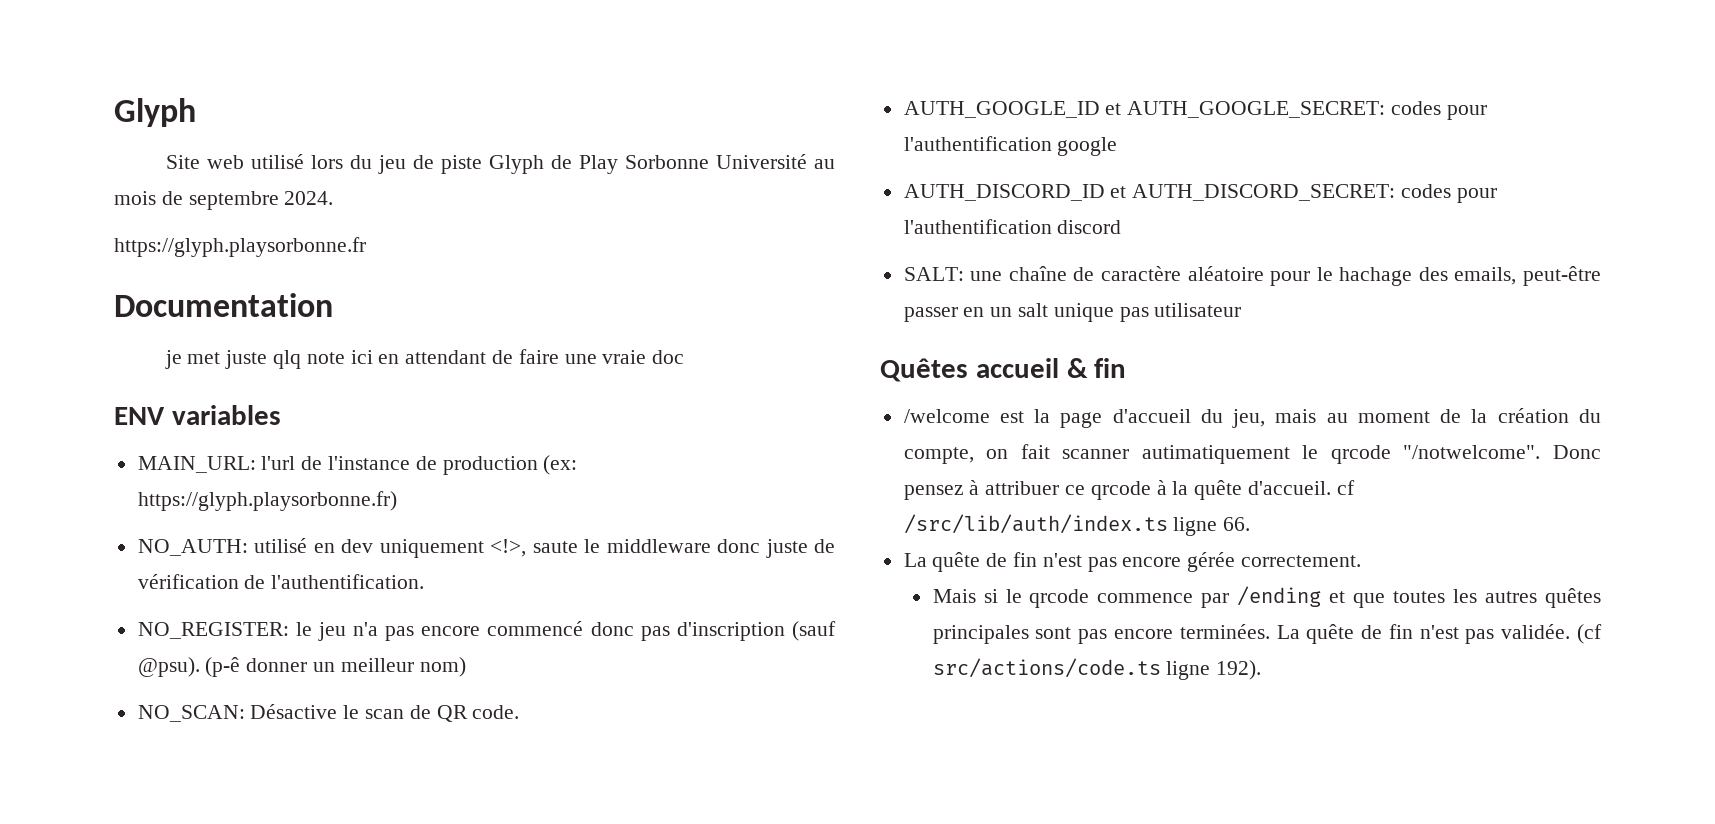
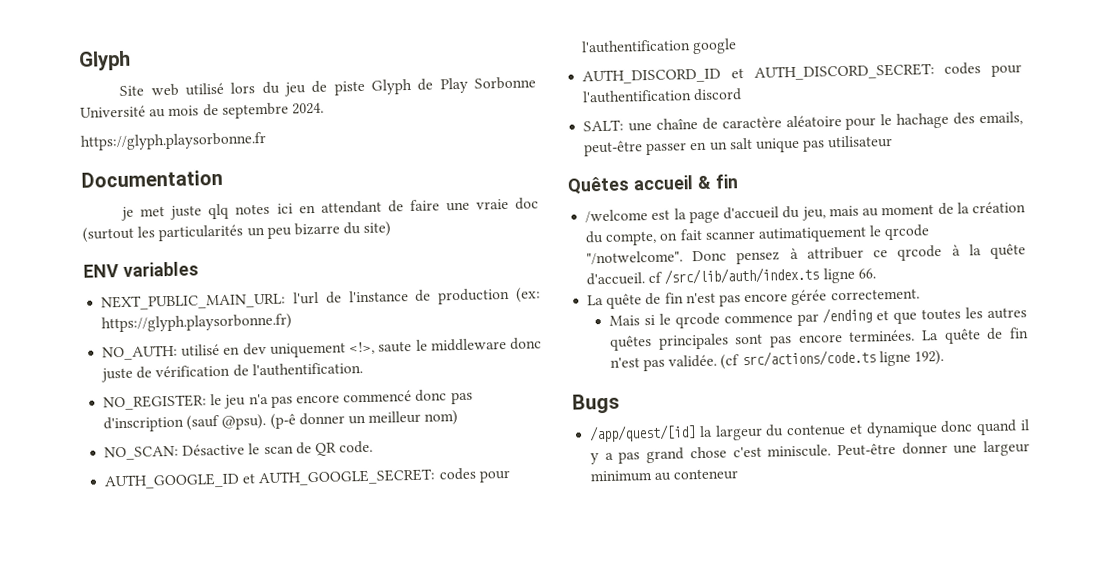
[306,352,345,364] note -> [235,203,271,215] notes
(685, 357) none -> [82,221,392,243] (surtout les particularités un peu bizarre du site)
[137,456,256,473] MAIN_URL: -> [101,292,287,311] NEXT_PUBLIC_MAIN_URL:
(1262, 670) none -> [572,393,620,414] [589,419,1030,443] [590,440,1030,465] [590,468,740,483] // Bugs // /app/quest/[id] la largeur du contenue et dynamique donc quand il y a pas grand chose c'est miniscule. Peut-être donner une largeur minimum au conteneur

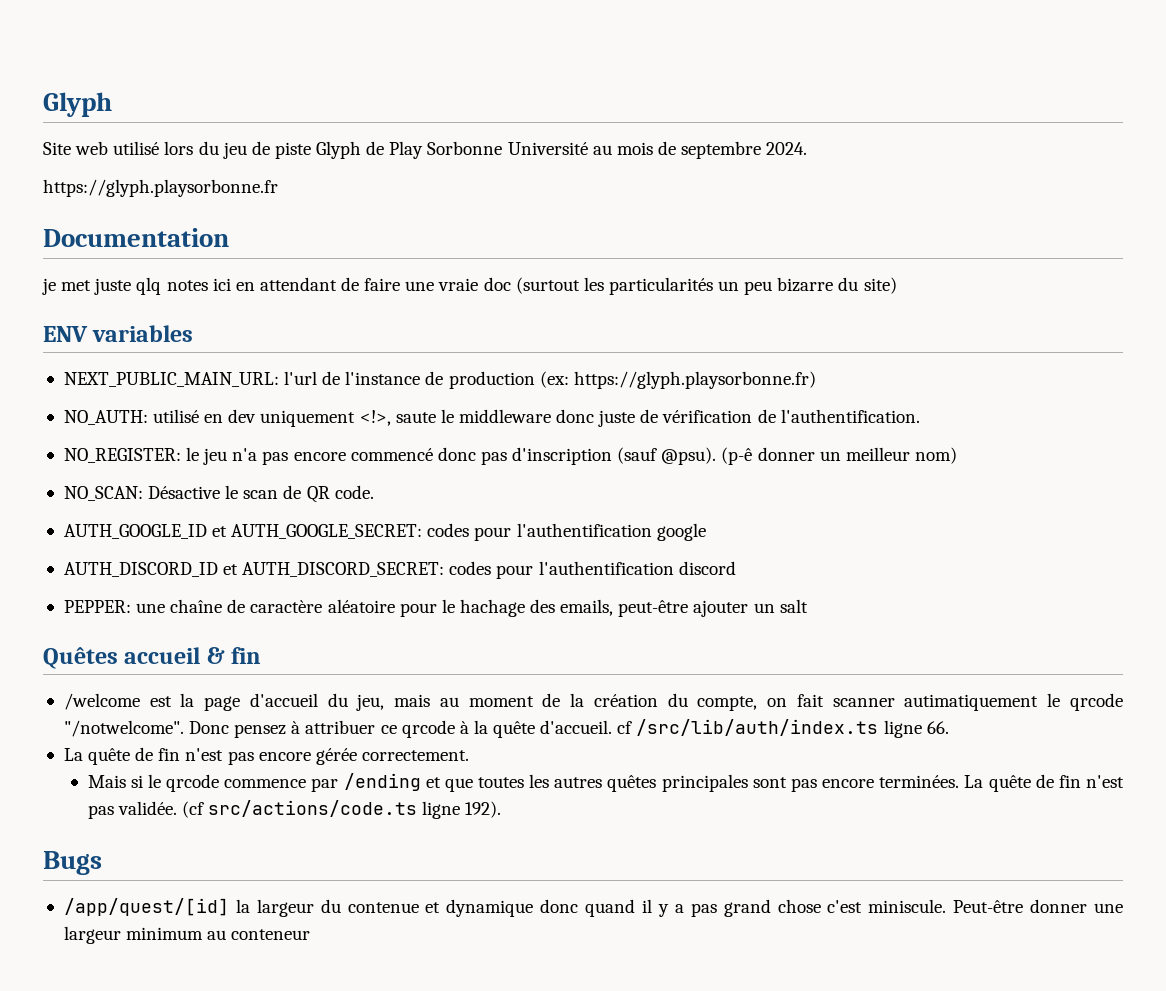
[583,119,625,132] SALT: -> [63,600,131,613] PEPPER:
[646,141,708,156] passer en -> [693,600,749,617] ajouter
[754,134,894,153] unique pas utilisateur -> (808, 606) none

